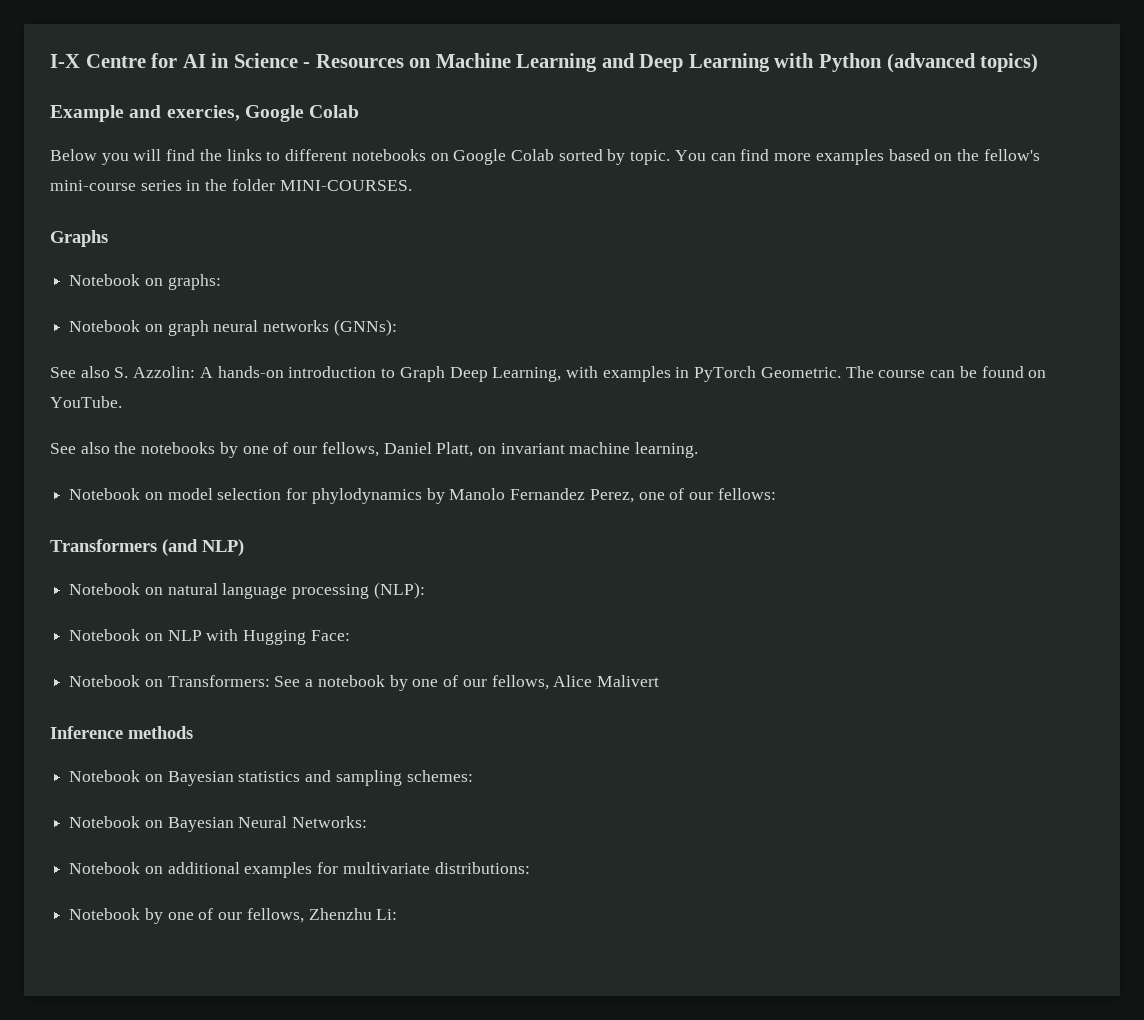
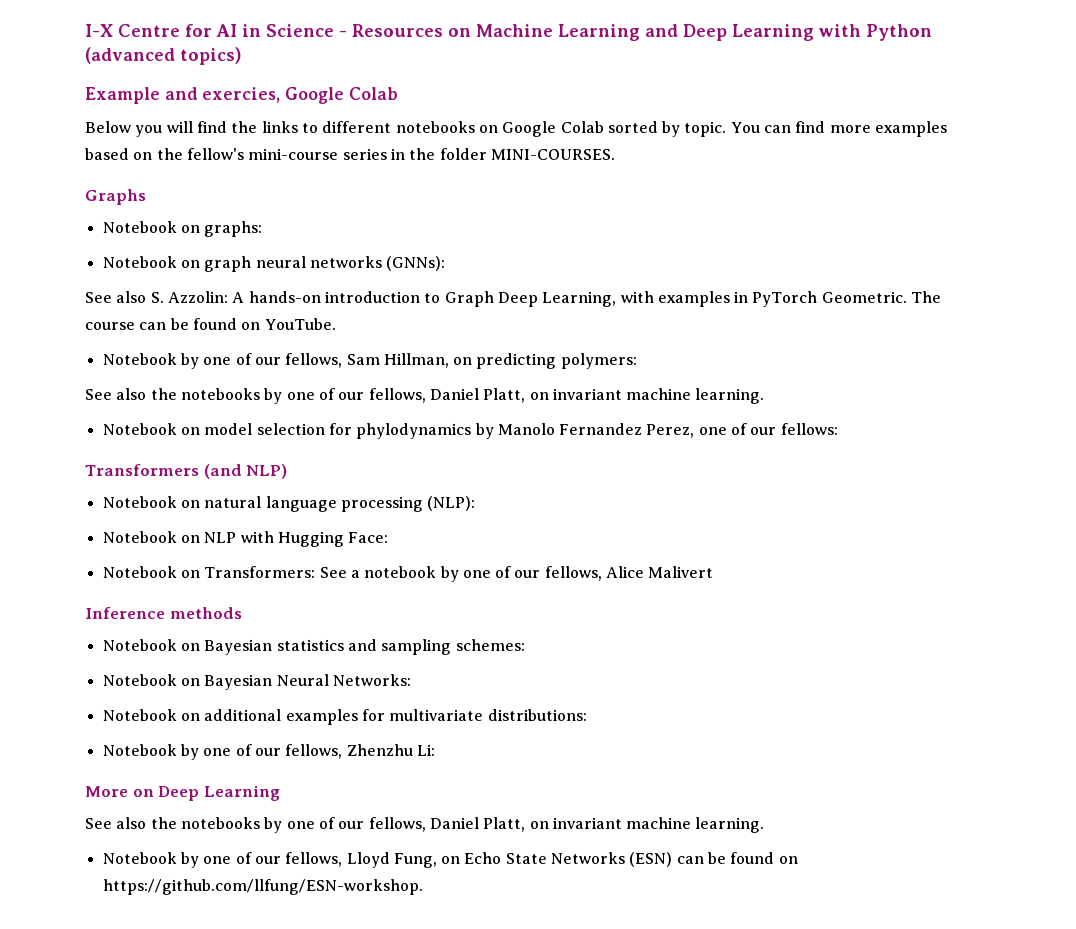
(122, 402) none -> [102,353,637,369] // Notebook by one of our fellows, Sam Hillman, on predicting polymers:
(398, 914) none -> [85,785,280,801] [85,817,765,833] [102,852,798,868] [102,879,423,895] // More on Deep Learning // See also the notebooks by one of our fellows, Daniel Platt, on invariant machine learning. // Notebook by one of our fellows, Lloyd Fung, on Echo State Networks (ESN) can be found on https://github.com/llfung/ESN-workshop.

